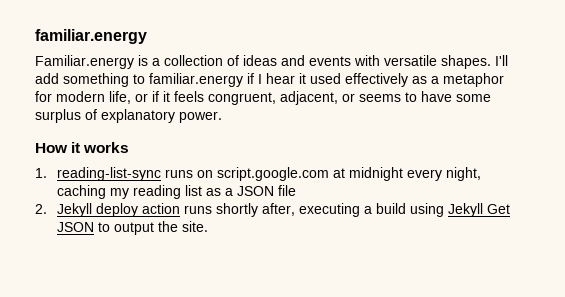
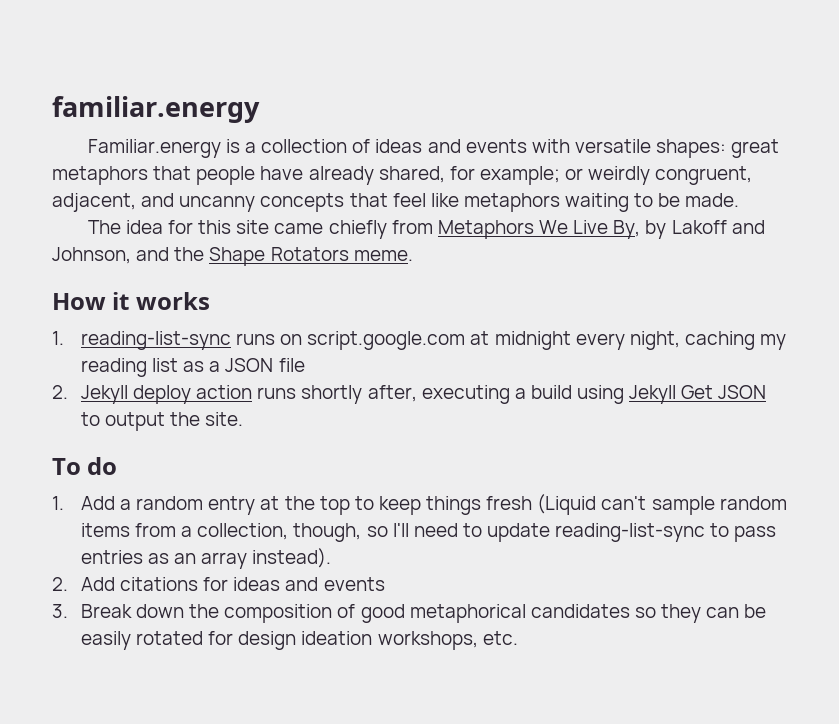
[441,55,508,69] [35,73,504,87] [35,91,491,105] [35,109,222,123] shapes. I'll add something to familiar.energy if I hear it used effectively as a metaphor for modern life, or if it feels congruent, adjacent, or seems to have some surplus of explanatory power. -> [656,139,780,158] [52,166,753,185] [52,193,740,212] [87,220,765,239] [52,247,413,266] shapes: great metaphors that people have already shared, for example; or weirdly congruent, adjacent, and uncanny concepts that feel like metaphors waiting to be made. // The idea for this site came chiefly from Metaphors We Live By, by Lakoff and Johnson, and the Shape Rotators meme.
(208, 226) none -> [52,457,118,475] [52,494,787,515] [80,523,777,542] [80,548,332,569] [52,577,385,591] [52,604,767,623] [80,631,518,650] // To do // 1. Add a random entry at the top to keep things fresh (Liquid can't sample random items from a collection, though, so I'll need to update reading-list-sync to pass entries as an array instead). // 2. Add citations for ideas and events // 3. Break down the composition of good metaphorical candidates so they can be easily rotated for design ideation workshops, etc.

